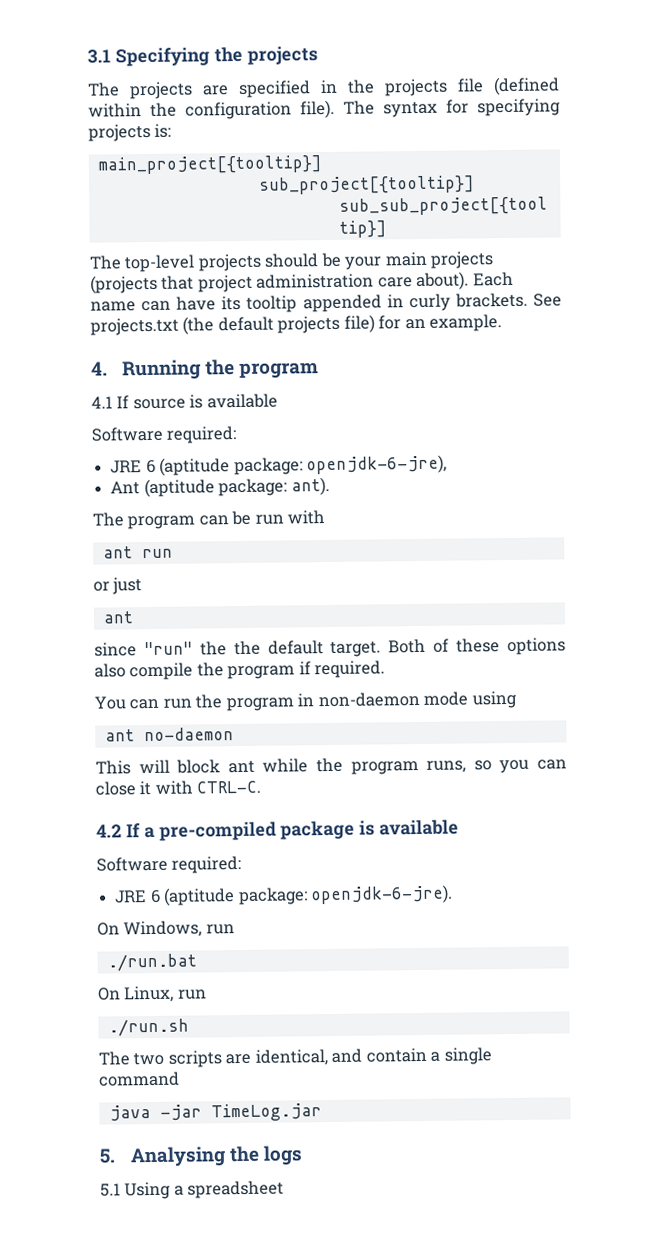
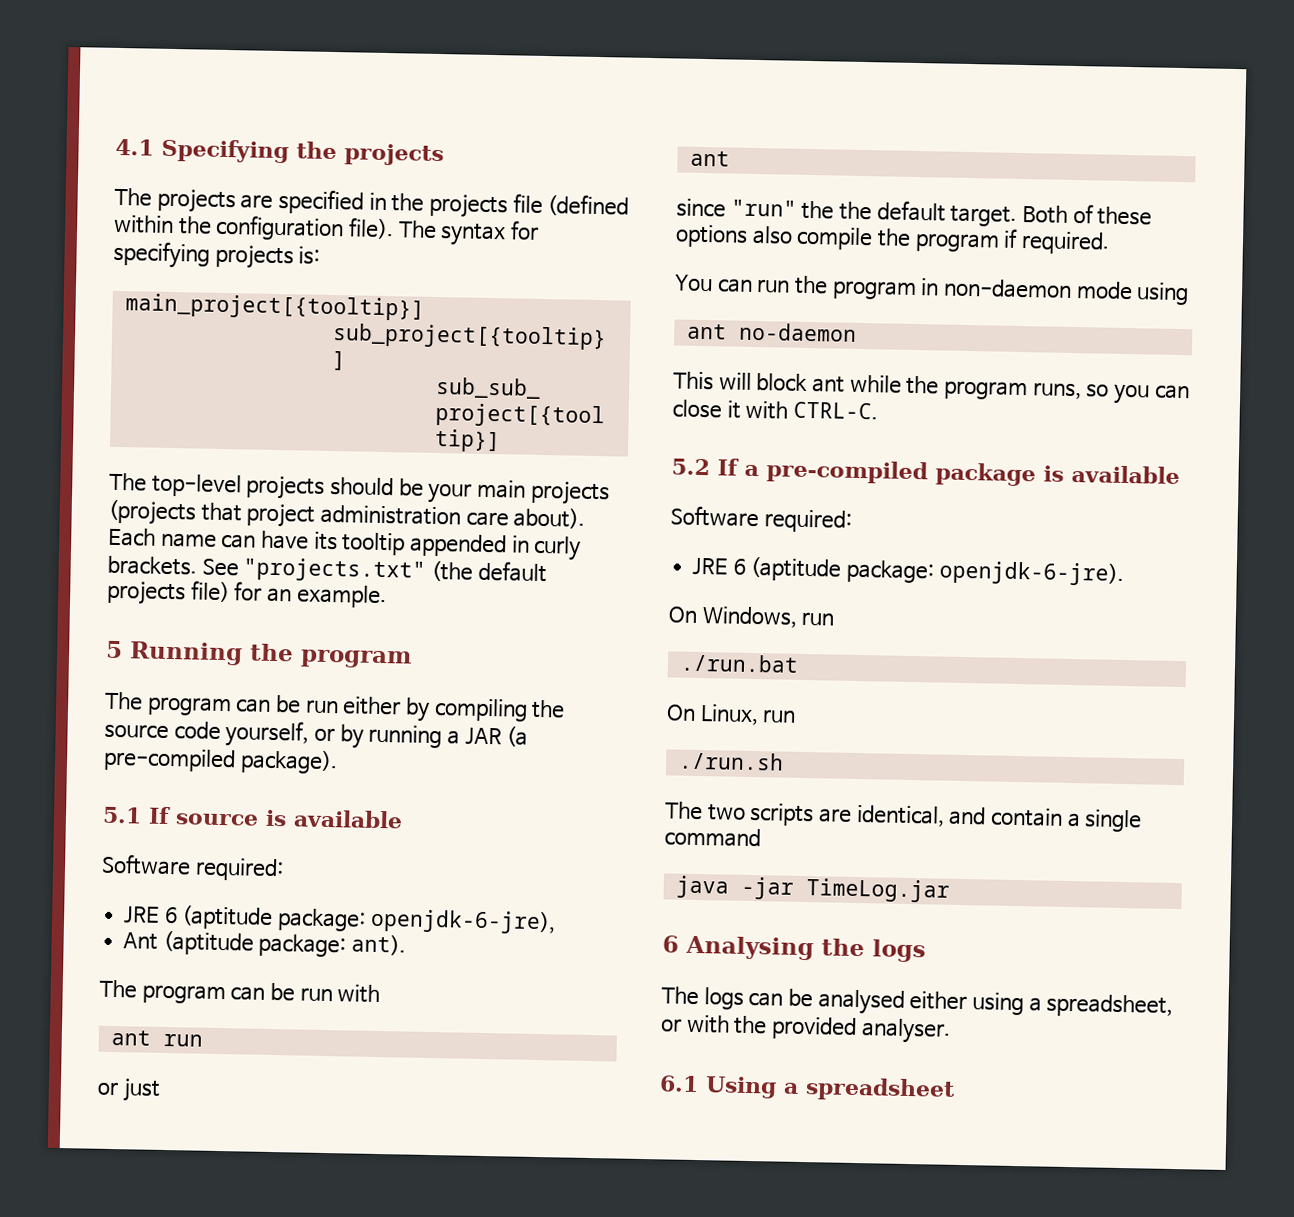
[87,49,111,64] 3.1 -> [115,138,154,156] 4.1
[90,317,179,336] projects.txt -> [243,557,427,583] "projects.txt"
[91,361,108,376] 4. -> [105,640,123,659] 5
[91,396,113,409] 4.1 -> [104,691,566,722] [104,720,529,749] [103,747,338,775] [102,806,142,824] The program can be run either by compiling the source code yourself, or by running a JAR (a pre-compiled package). // 5.1
[96,824,122,838] 4.2 -> [671,458,710,476] 5.2
[99,1148,116,1164] 5. -> [662,935,679,953] 6
[100,1183,121,1197] 5.1 -> [661,986,1174,1018] [661,1014,951,1044] [659,1075,699,1093] The logs can be analysed either using a spreadsheet, or with the provided analyser. // 6.1

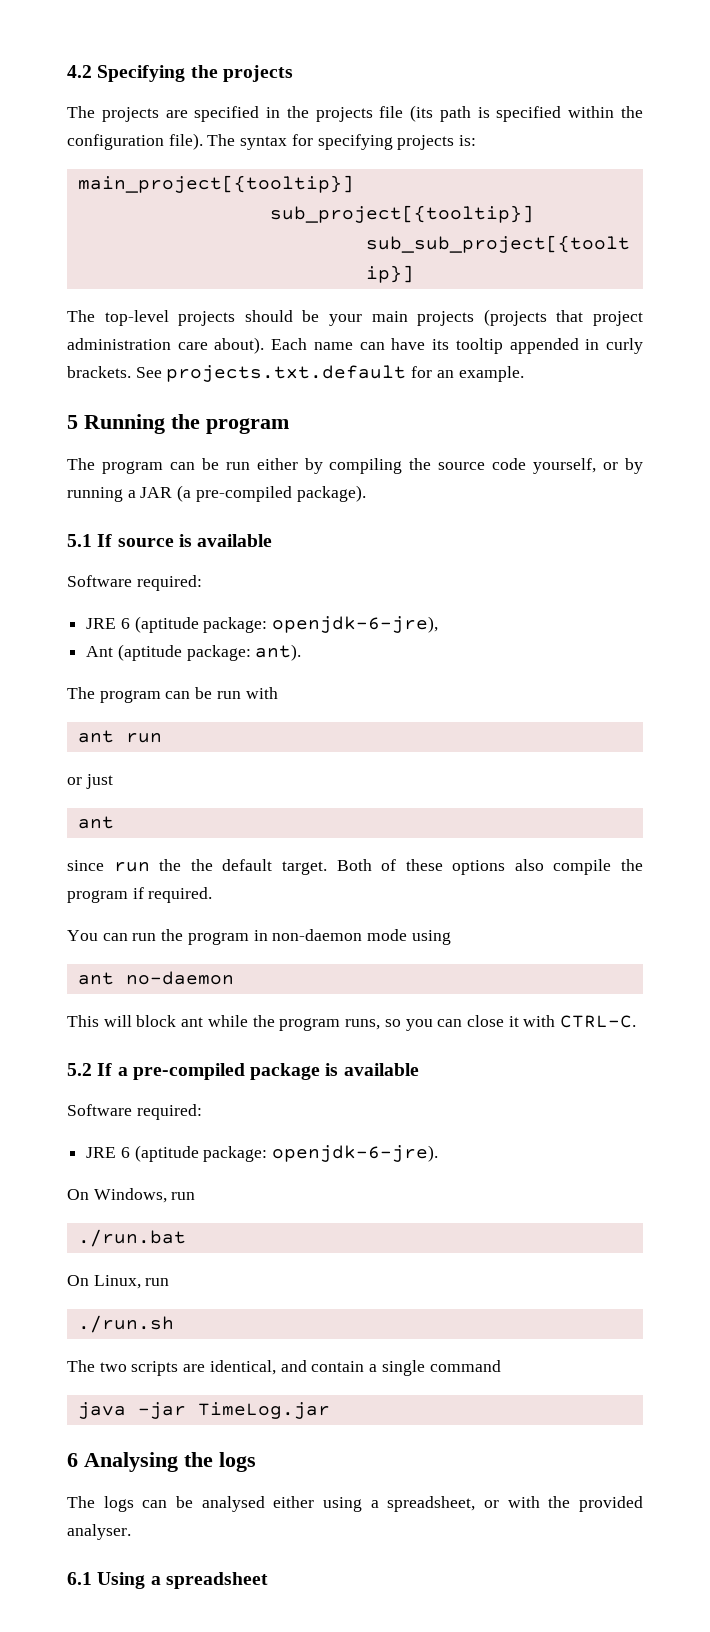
[115,138,154,156] 4.1 -> [67,65,92,78] 4.2
[547,194,630,217] (defined -> [410,105,562,122] (its path is specified
[243,557,547,583] [106,580,230,606] "projects.txt" (the default projects file) -> [166,365,407,382] projects.txt.default
[730,199,797,217] "run" -> [113,862,150,872] run

